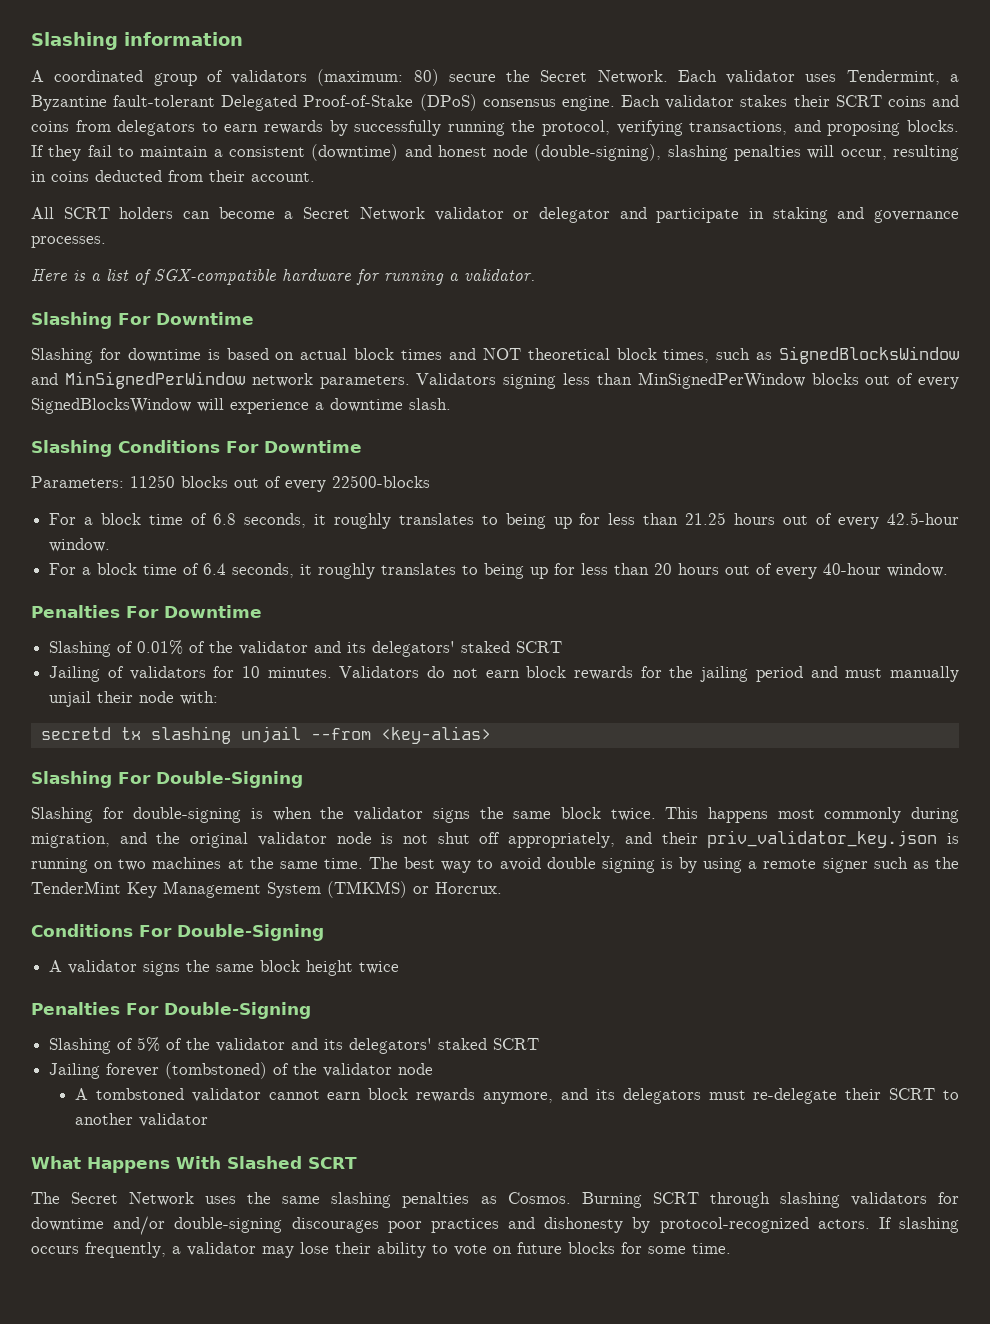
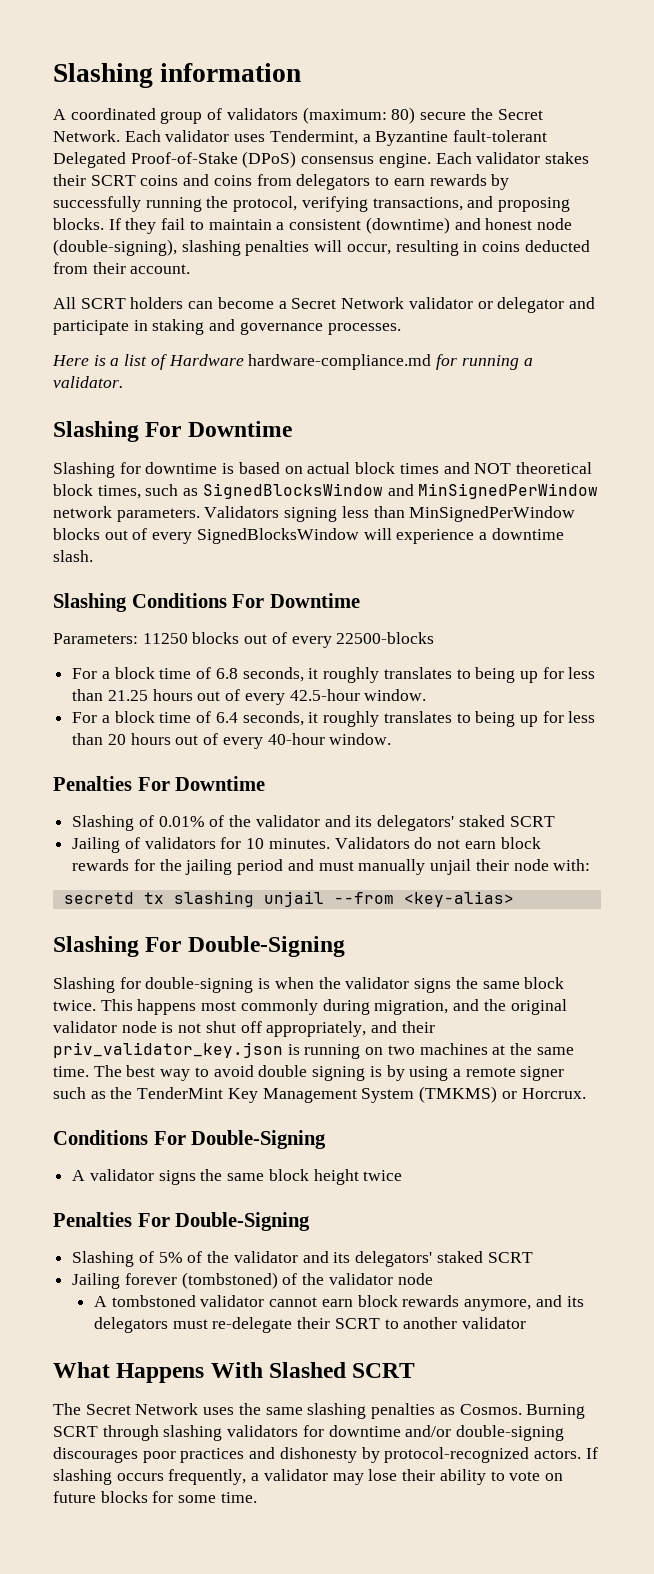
[154,269,351,285] SGX-compatible hardware -> [168,354,432,370] Hardware hardware-compliance.md

